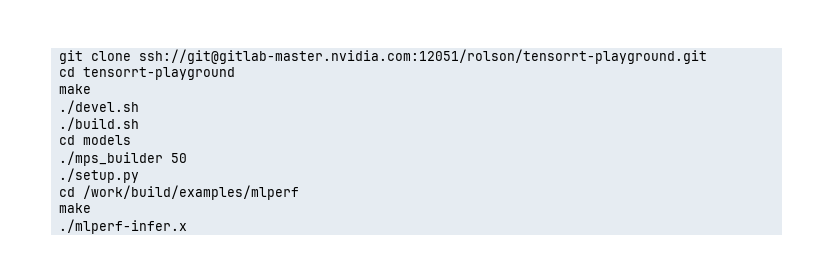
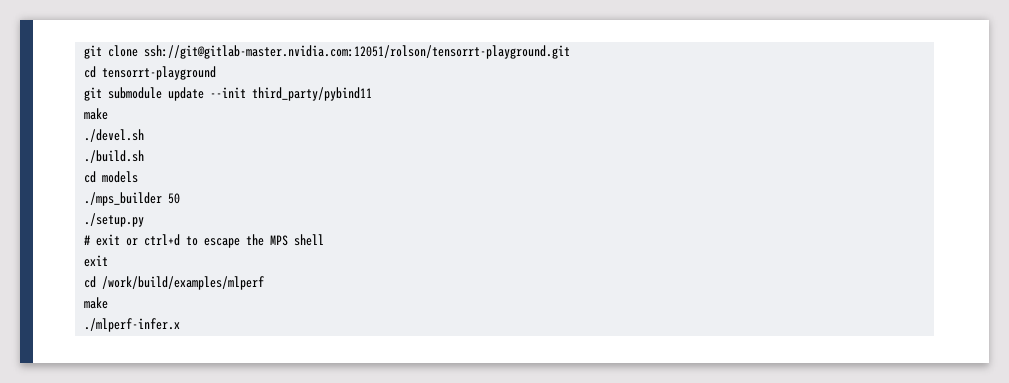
(236, 73) none -> [83,87,372,101] // git submodule update --init third_party/pybind11
(140, 175) none -> [83,234,324,248] [83,255,108,267] // # exit or ctrl+d to escape the MPS shell // exit

